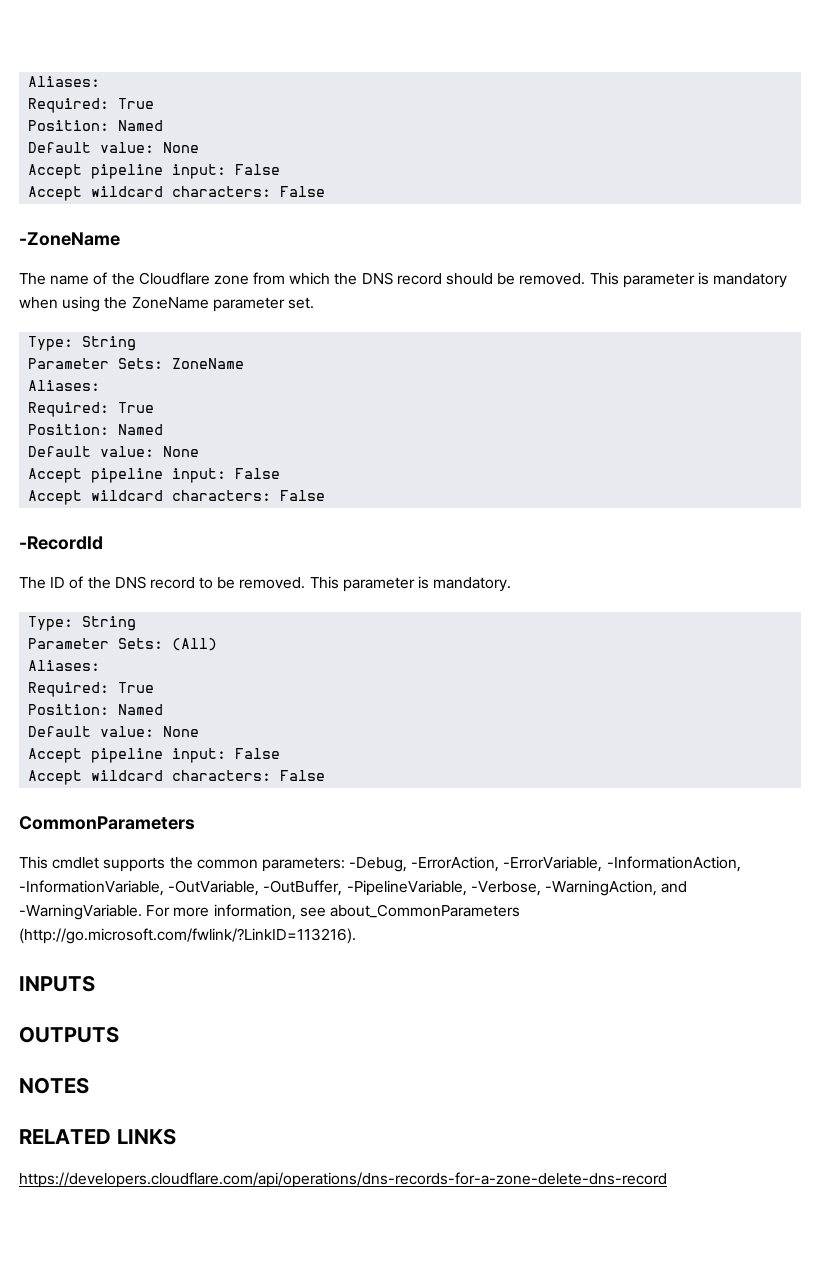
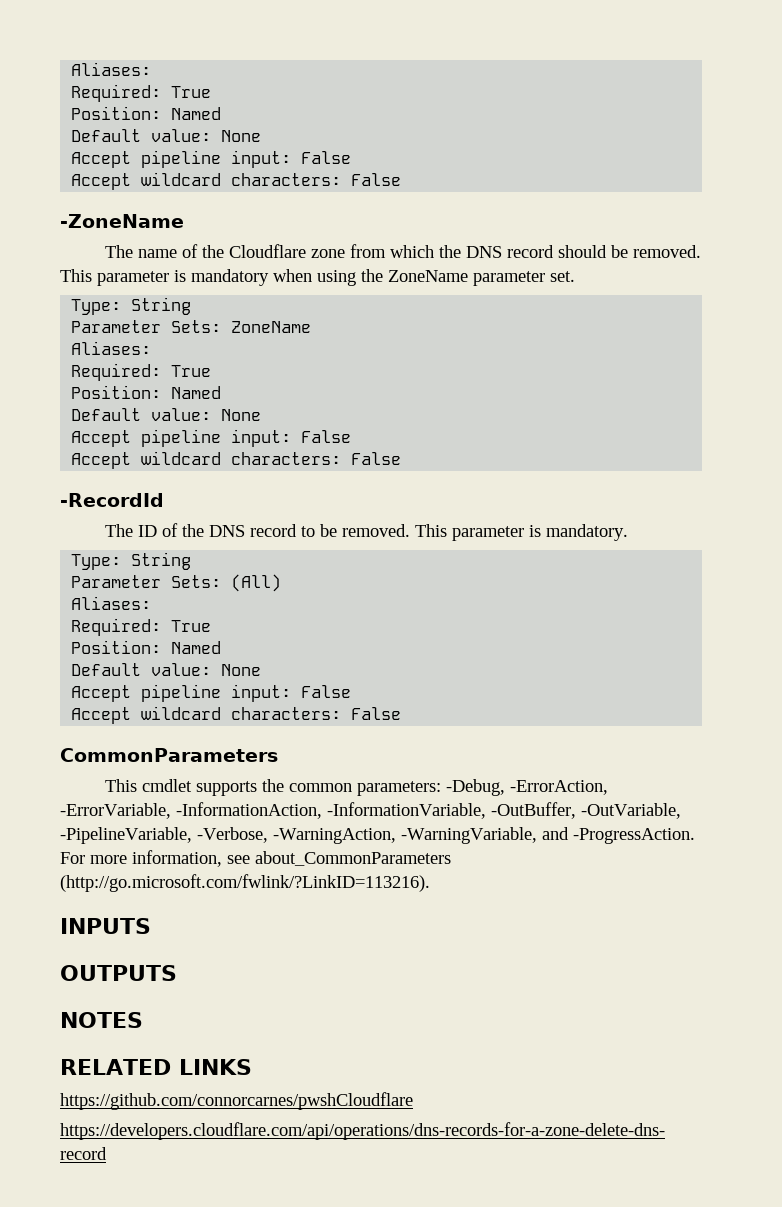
[168,880,343,896] -OutVariable, -OutBuffer, -> [491,802,681,819] -OutBuffer, -OutVariable,
[661,881,688,893] [19,904,142,920] and -WarningVariable. -> [401,827,695,844] -WarningVariable, and -ProgressAction.
(176, 1136) none -> [60,1092,413,1110] // https://github.com/connorcarnes/pwshCloudflare

